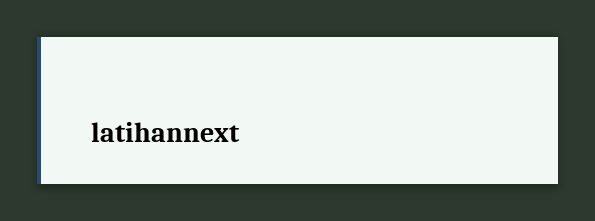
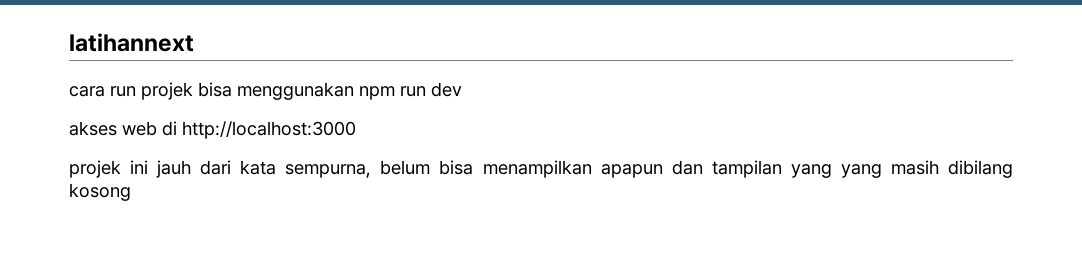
(240, 132) none -> [69,82,462,100] [69,121,356,139] [69,160,1014,178] [69,183,131,201] // cara run projek bisa menggunakan npm run dev // akses web di http://localhost:3000 // projek ini jauh dari kata sempurna, belum bisa menampilkan apapun dan tampilan yang yang masih dibilang kosong

